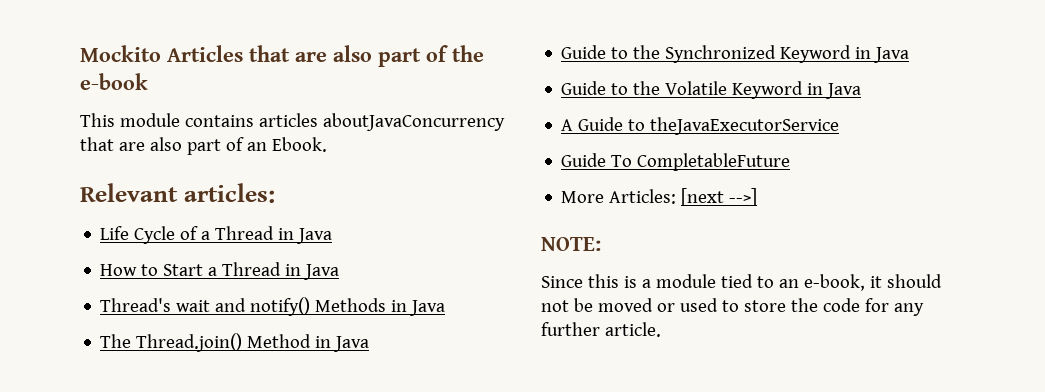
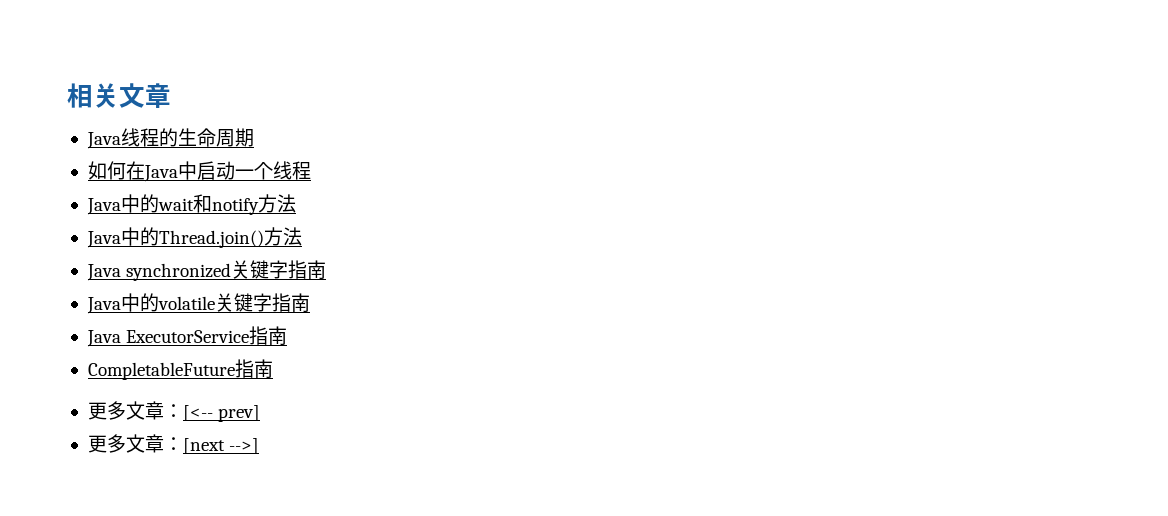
[80,45,484,67] [80,73,148,90] [80,113,505,131] [80,137,327,155] [80,183,275,203] [100,226,333,244] [100,262,340,280] [100,297,446,316] [100,333,370,352] [561,45,910,63] [561,81,862,99] [561,117,840,135] [561,153,791,171] [561,188,758,206] [541,237,601,251] [541,274,942,291] [541,298,924,316] [541,322,661,337] Mockito Articles that are also part of the e-book // This module contains articles aboutJavaConcurrency that are also part of an Ebook. // Relevant articles: // Life Cycle of a Thread in Java // How to Start a Thread in Java // Thread's wait and notify() Methods in Java // The Thread.join() Method in Java // Guide to the Synchronized Keyword in Java // Guide to the Volatile Keyword in Java // A Guide to theJavaExecutorService // Guide To CompletableFuture // More Articles: [next -->] // NOTE: // Since this is a module tied to an e-book, it should not be moved or used to store the code for any further article. -> [67,83,171,108] [86,128,254,149] [87,161,311,182] [86,194,296,215] [86,227,302,248] [86,260,327,281] [86,293,310,314] [86,326,288,347] [87,359,273,380] [87,401,261,422] [87,434,260,454] 相关文章 // Java线程的生命周期 // 如何在Java中启动一个线程 // Java中的wait和notify方法 // Java中的Thread.join()方法 // Java synchronized关键字指南 // Java中的volatile关键字指南 // Java ExecutorService指南 // CompletableFuture指南 // 更多文章：[<-- prev] // 更多文章：[next -->]

